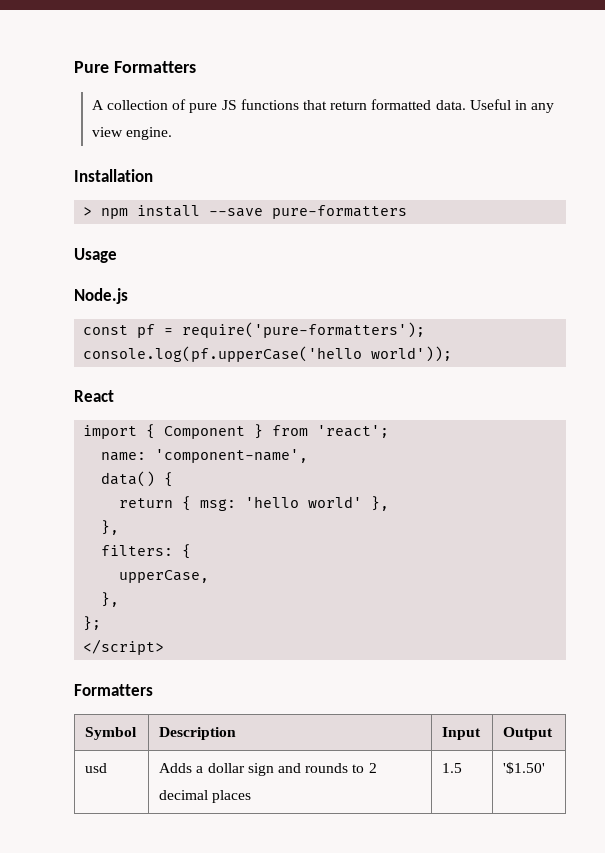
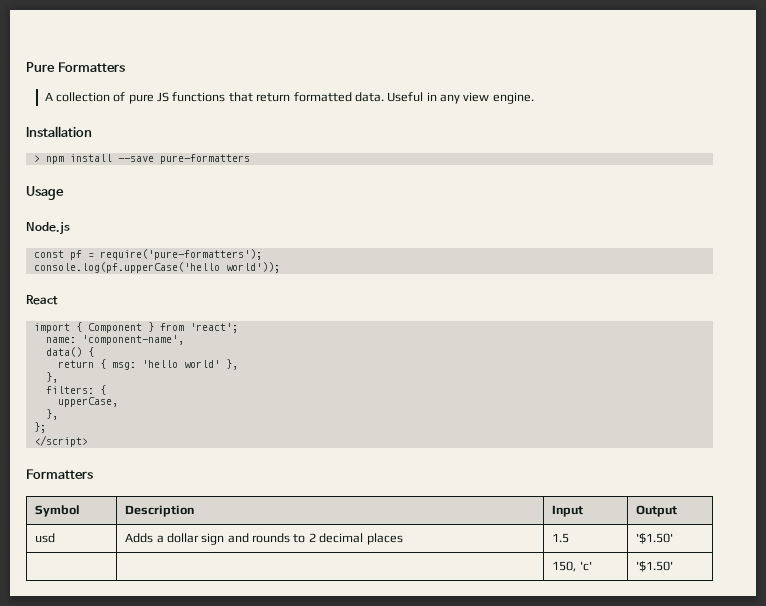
(546, 768) none -> [552,561,592,572] [636,561,674,572] // | | 150, 'c' | '$1.50'

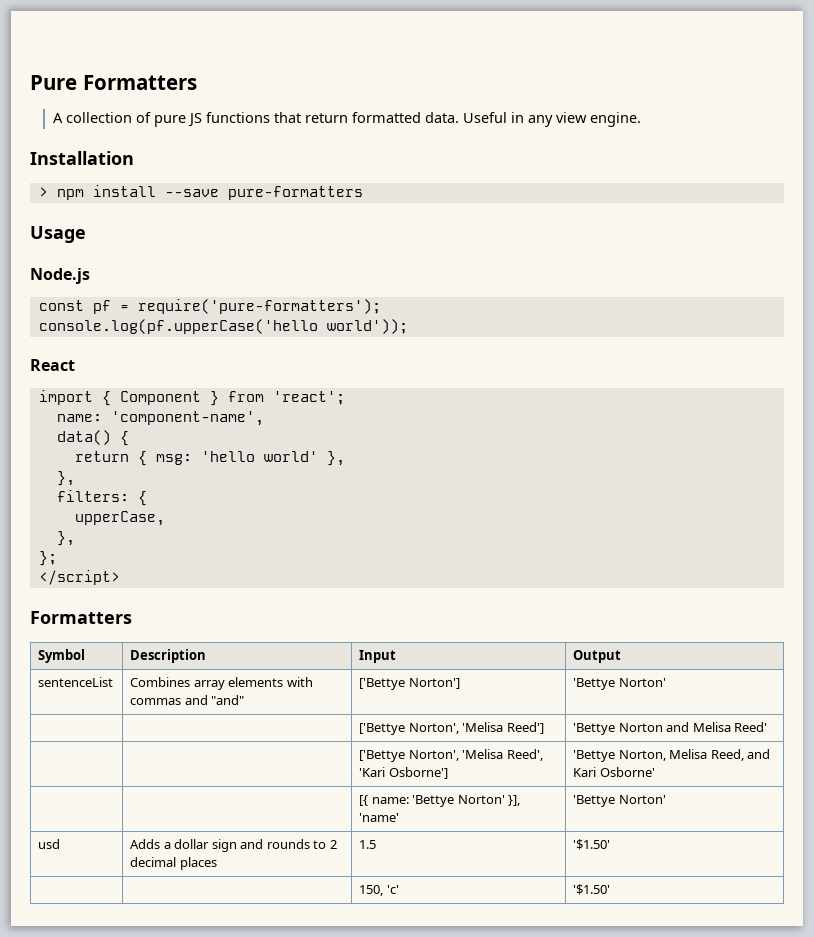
(678, 511) none -> [38,677,114,687] [130,677,313,690] [130,695,245,705] [359,678,460,690] [573,678,666,690] [359,722,544,735] [573,722,768,735] [359,749,543,762] [359,767,448,779] [573,749,771,762] [573,767,655,777] [359,795,521,807] [359,813,400,822] [573,795,666,807] // sentenceList | Combines array elements with commas and "and" | ['Bettye Norton'] | 'Bettye Norton' // | | ['Bettye Norton', 'Melisa Reed'] | 'Bettye Norton and Melisa Reed' // | | ['Bettye Norton', 'Melisa Reed', 'Kari Osborne'] | 'Bettye Norton, Melisa Reed, and Kari Osborne' // | | [{ name: 'Bettye Norton' }], 'name' | 'Bettye Norton'

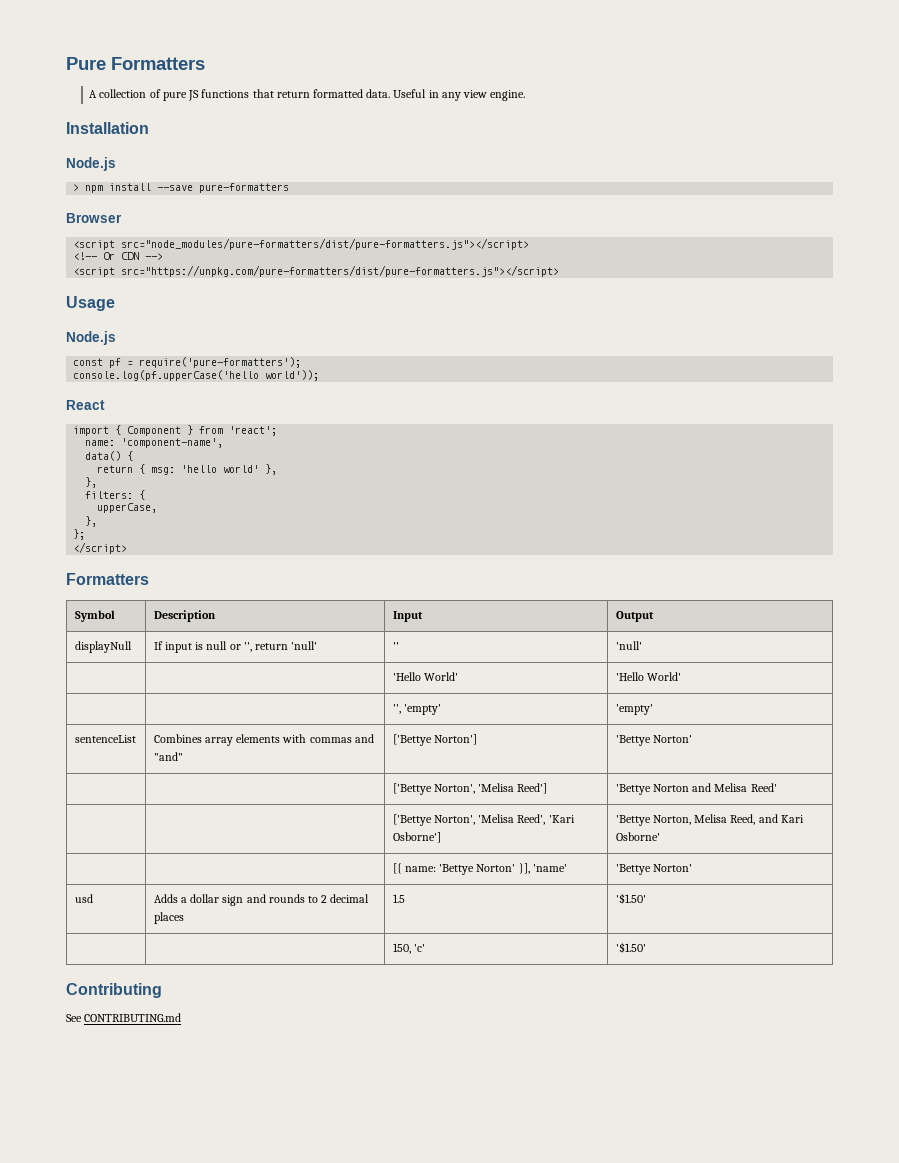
(134, 158) none -> [66,157,116,171] // Node.js
(363, 193) none -> [66,213,122,223] [73,238,530,250] [73,252,164,260] [73,265,560,277] // Browser // <script src="node_modules/pure-formatters/dist/pure-formatters.js"></script> // <!-- Or CDN --> // <script src="https://unpkg.com/pure-formatters/dist/pure-formatters.js"></script>
(622, 656) none -> [74,641,132,653] [153,641,318,653] [392,642,399,650] [615,641,642,650] [392,672,458,681] [615,672,681,681] [392,704,441,715] [615,704,653,715] // displayNull | If input is null or '', return 'null' | '' | 'null' // | | 'Hello World' | 'Hello World' // | | '', 'empty' | 'empty'
(611, 889) none -> [66,983,162,998] [66,1013,182,1022] // Contributing // See CONTRIBUTING.md

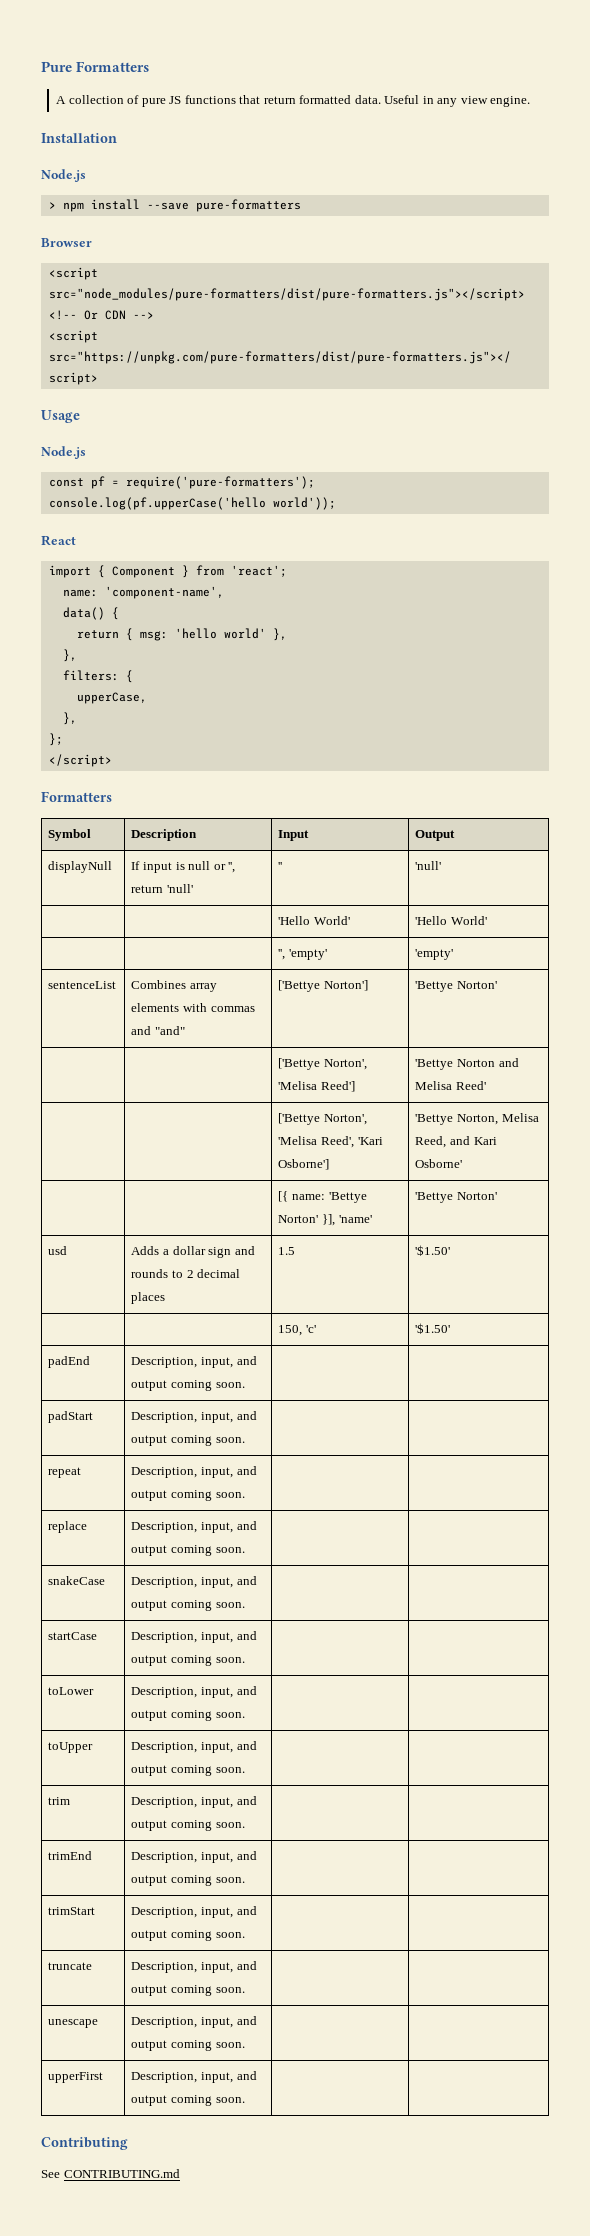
(646, 947) none -> [48,1356,91,1368] [131,1356,257,1368] [131,1380,245,1391] [48,1411,94,1423] [131,1411,257,1423] [131,1435,245,1446] [48,1467,82,1478] [131,1466,257,1478] [131,1490,245,1501] [48,1521,88,1533] [131,1521,257,1533] [131,1545,245,1556] [48,1576,106,1585] [131,1576,257,1588] [131,1600,245,1611] [48,1632,98,1640] [131,1631,257,1643] [131,1655,245,1666] [48,1687,95,1695] [131,1686,257,1698] [131,1710,245,1721] [48,1742,94,1753] [131,1741,257,1753] [131,1765,245,1776] [48,1797,71,1805] [131,1796,257,1808] [131,1820,245,1831] [48,1851,93,1860] [131,1851,257,1863] [131,1875,245,1886] [48,1907,96,1915] [131,1906,257,1918] [131,1930,245,1941] [48,1962,93,1970] [131,1961,257,1973] [131,1985,245,1996] [48,2019,99,2028] [131,2016,257,2028] [131,2040,245,2051] [48,2072,104,2083] [131,2071,257,2083] [131,2095,245,2106] // padEnd | Description, input, and output coming soon. | | // padStart | Description, input, and output coming soon. | | // repeat | Description, input, and output coming soon. | | // replace | Description, input, and output coming soon. | | // snakeCase | Description, input, and output coming soon. | | // startCase | Description, input, and output coming soon. | | // toLower | Description, input, and output coming soon. | | // toUpper | Description, input, and output coming soon. | | // trim | Description, input, and output coming soon. | | // trimEnd | Description, input, and output coming soon. | | // trimStart | Description, input, and output coming soon. | | // truncate | Description, input, and output coming soon. | | // unescape | Description, input, and output coming soon. | | // upperFirst | Description, input, and output coming soon. | |

